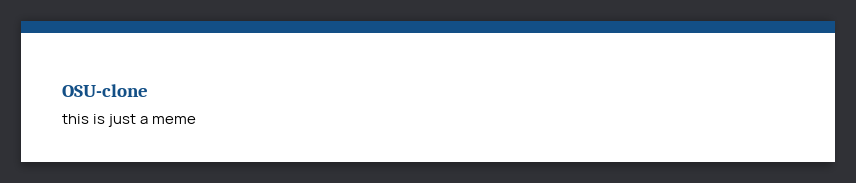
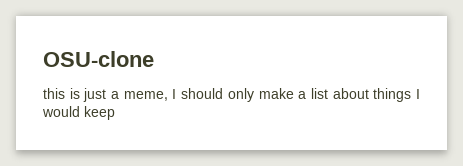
[152,116,197,124] meme -> [123,88,420,102] [42,106,115,120] meme, I should only make a list about things I would keep

